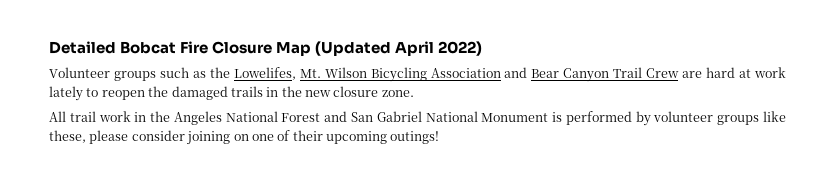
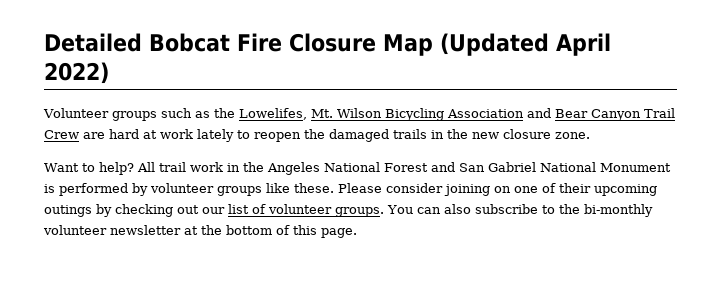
(414, 93) none -> [44,162,134,175] Want to help?
[49,130,129,144] these, please -> [294,183,382,193] these. Please
[390,131,440,144] outings! -> [44,204,653,217] [43,225,357,238] outings by checking out our list of volunteer groups. You can also subscribe to the bi-monthly volunteer newsletter at the bottom of this page.

